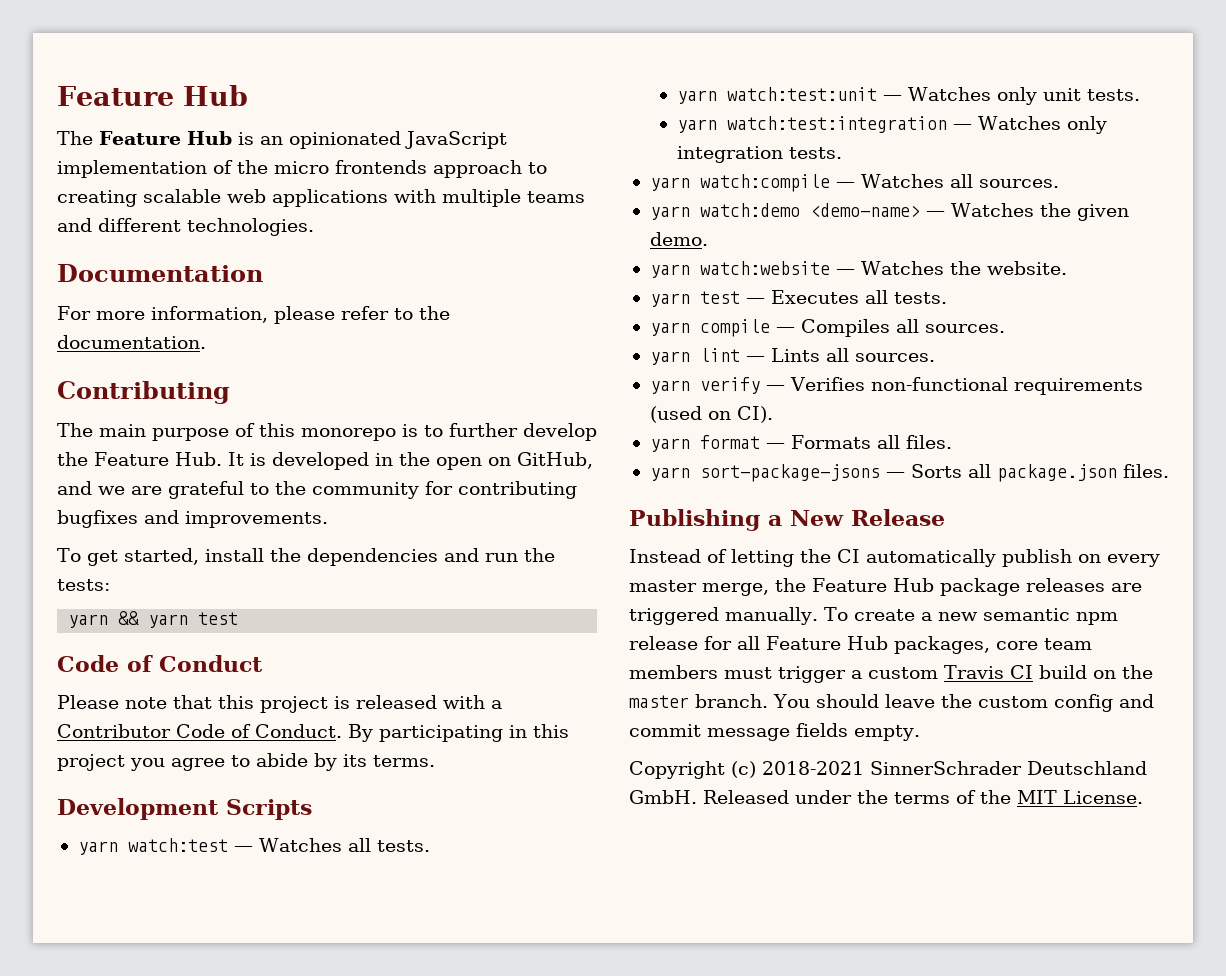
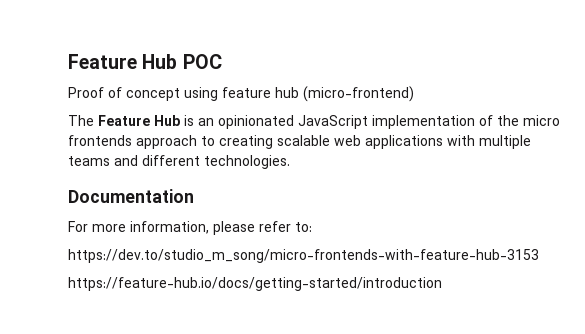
[57,85,248,106] Feature Hub -> [68,54,222,69] [68,86,414,102] Feature Hub POC // Proof of concept using feature hub (micro-frontend)
[393,306,450,320] [57,335,206,349] [57,381,230,404] [57,423,597,441] [57,452,593,470] [57,481,577,499] [57,510,328,528] [57,548,555,566] [57,579,110,591] [68,611,239,628] [57,655,263,672] [57,695,502,713] [57,724,569,742] [57,753,435,771] [57,798,312,820] [77,838,430,855] [677,87,1141,105] [677,116,1108,134] [677,146,843,163] [649,174,1059,192] [649,203,1129,221] [649,232,708,246] [649,261,1067,278] [649,290,947,307] [649,319,1005,337] [649,348,935,365] [649,377,1143,395] [649,406,773,423] [649,435,952,452] [649,464,1169,482] [629,509,945,531] [629,549,1160,567] [629,578,1142,596] [629,607,1118,625] [629,636,1092,654] [629,665,1153,683] [629,694,1154,712] [629,723,920,741] [629,761,1147,779] [629,790,1143,804] to the documentation. // Contributing // The main purpose of this monorepo is to further develop the Feature Hub. It is developed in the open on GitHub, and we are grateful to the community for contributing bugfixes and improvements. // To get started, install the dependencies and run the tests: // yarn && yarn test // Code of Conduct // Please note that this project is released with a Contributor Code of Conduct. By participating in this project you agree to abide by its terms. // Development Scripts // yarn watch:test — Watches all tests. // yarn watch:test:unit — Watches only unit tests. // yarn watch:test:integration — Watches only integration tests. // yarn watch:compile — Watches all sources. // yarn watch:demo <demo-name> — Watches the given demo. // yarn watch:website — Watches the website. // yarn test — Executes all tests. // yarn compile — Compiles all sources. // yarn lint — Lints all sources. // yarn verify — Verifies non-functional requirements (used on CI). // yarn format — Formats all files. // yarn sort-package-jsons — Sorts all package.json files. // Publishing a New Release // Instead of letting the CI automatically publish on every master merge, the Feature Hub package releases are triggered manually. To create a new semantic npm release for all Feature Hub packages, core team members must trigger a custom Travis CI build on the master branch. You should leave the custom config and commit message fields empty. // Copyright (c) 2018-2021 SinnerSchrader Deutschland GmbH. Released under the terms of the MIT License. -> [295,222,312,232] [68,249,539,263] [68,277,442,291] to: // https://dev.to/studio_m_song/micro-frontends-with-feature-hub-3153 // https://feature-hub.io/docs/getting-started/introduction

